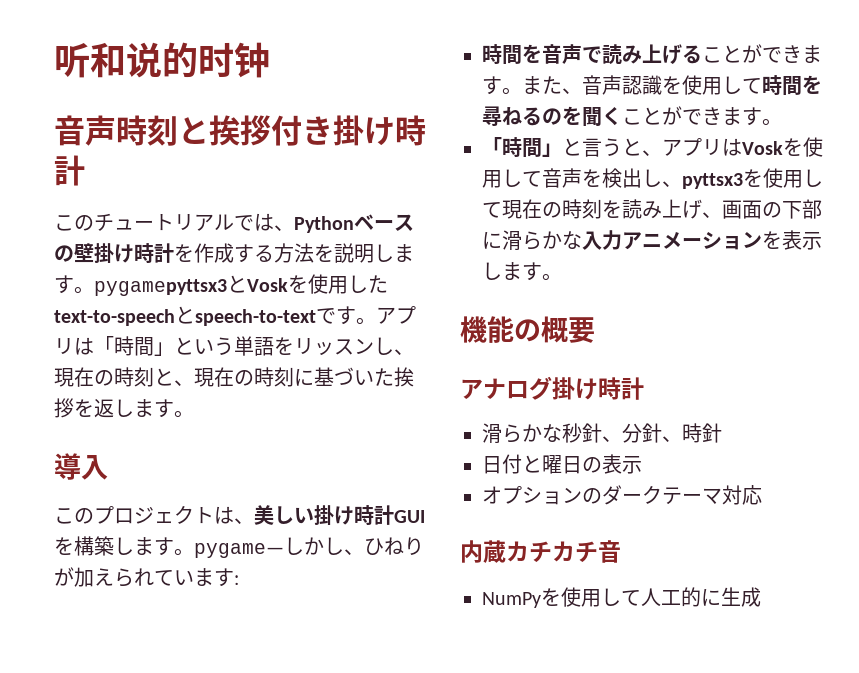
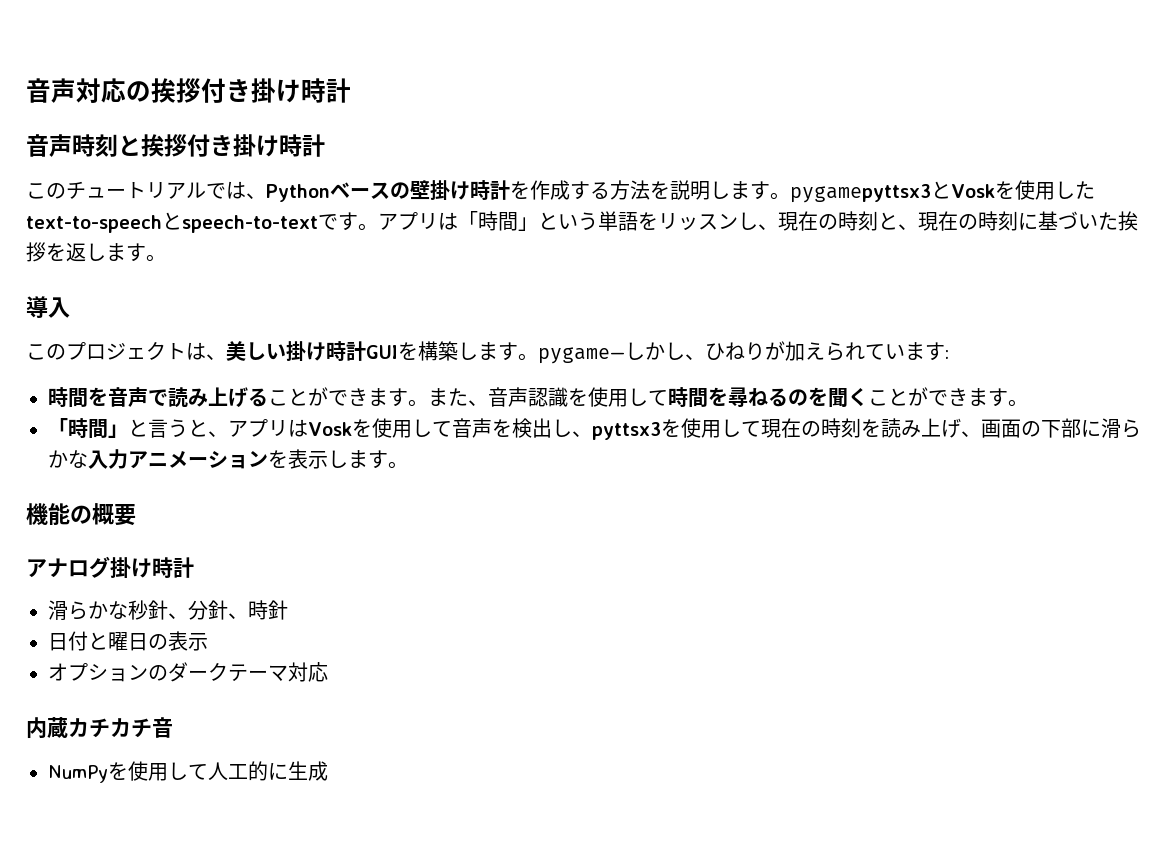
[54,42,270,78] 听和说的时钟 -> [26,78,351,103] 音声対応の挨拶付き掛け時計

